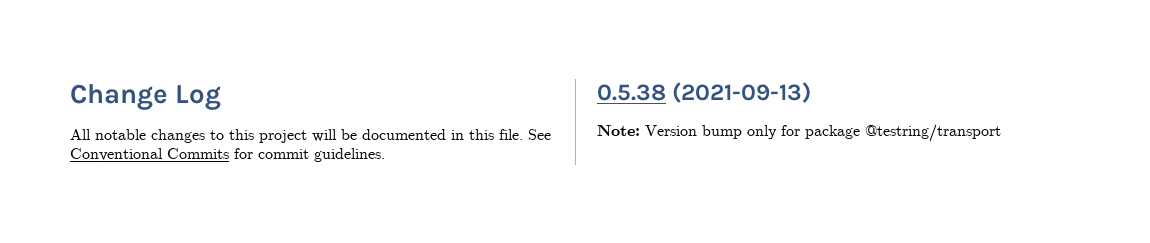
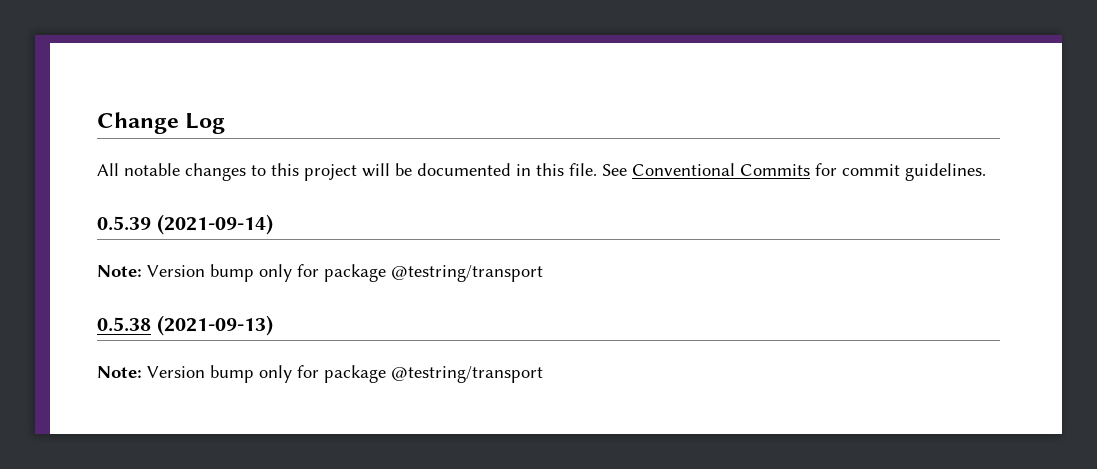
(385, 155) none -> [97,214,273,235] [97,264,543,282] // 0.5.39 (2021-09-14) // Note: Version bump only for package @testring/transport

